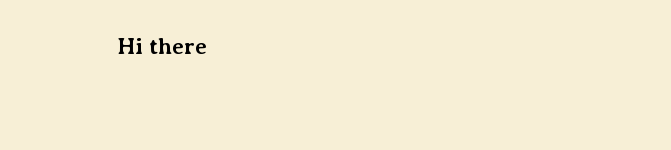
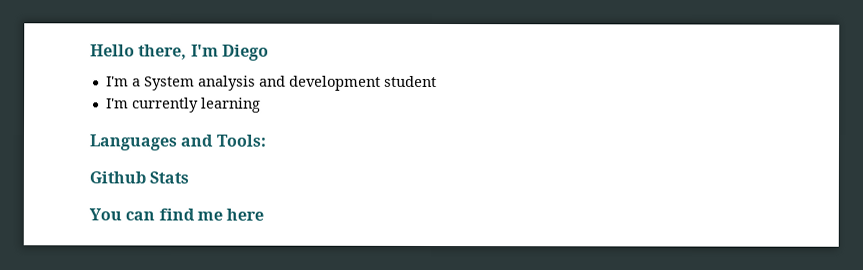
[117,38,208,54] Hi there -> [90,44,269,61] [105,75,437,91] [105,97,261,113] [89,134,267,151] [89,171,190,184] [89,208,265,221] Hello there, I'm Diego // I'm a System analysis and development student // I'm currently learning // Languages and Tools: // Github Stats // You can find me here

